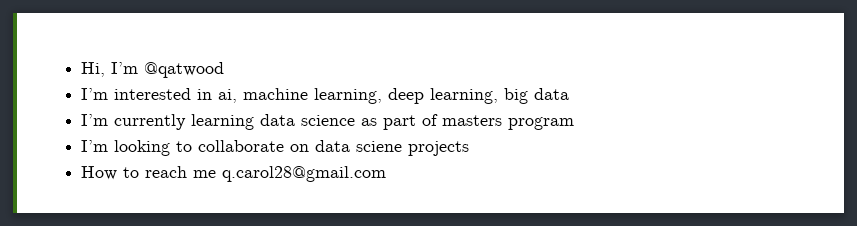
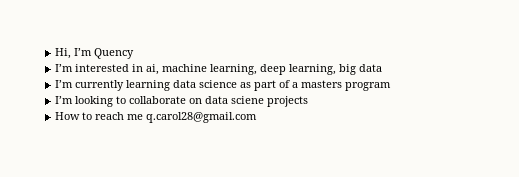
[144,62,225,78] @qatwood -> [94,48,135,59] Quency
(439, 120) none -> [292,82,299,88] a

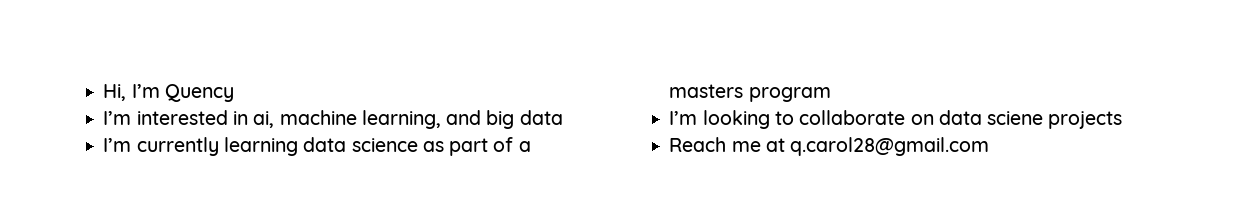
[260,64,337,75] deep learning, -> [446,110,482,125] and
[55,112,144,120] How to reach me -> [669,137,785,152] Reach me at

